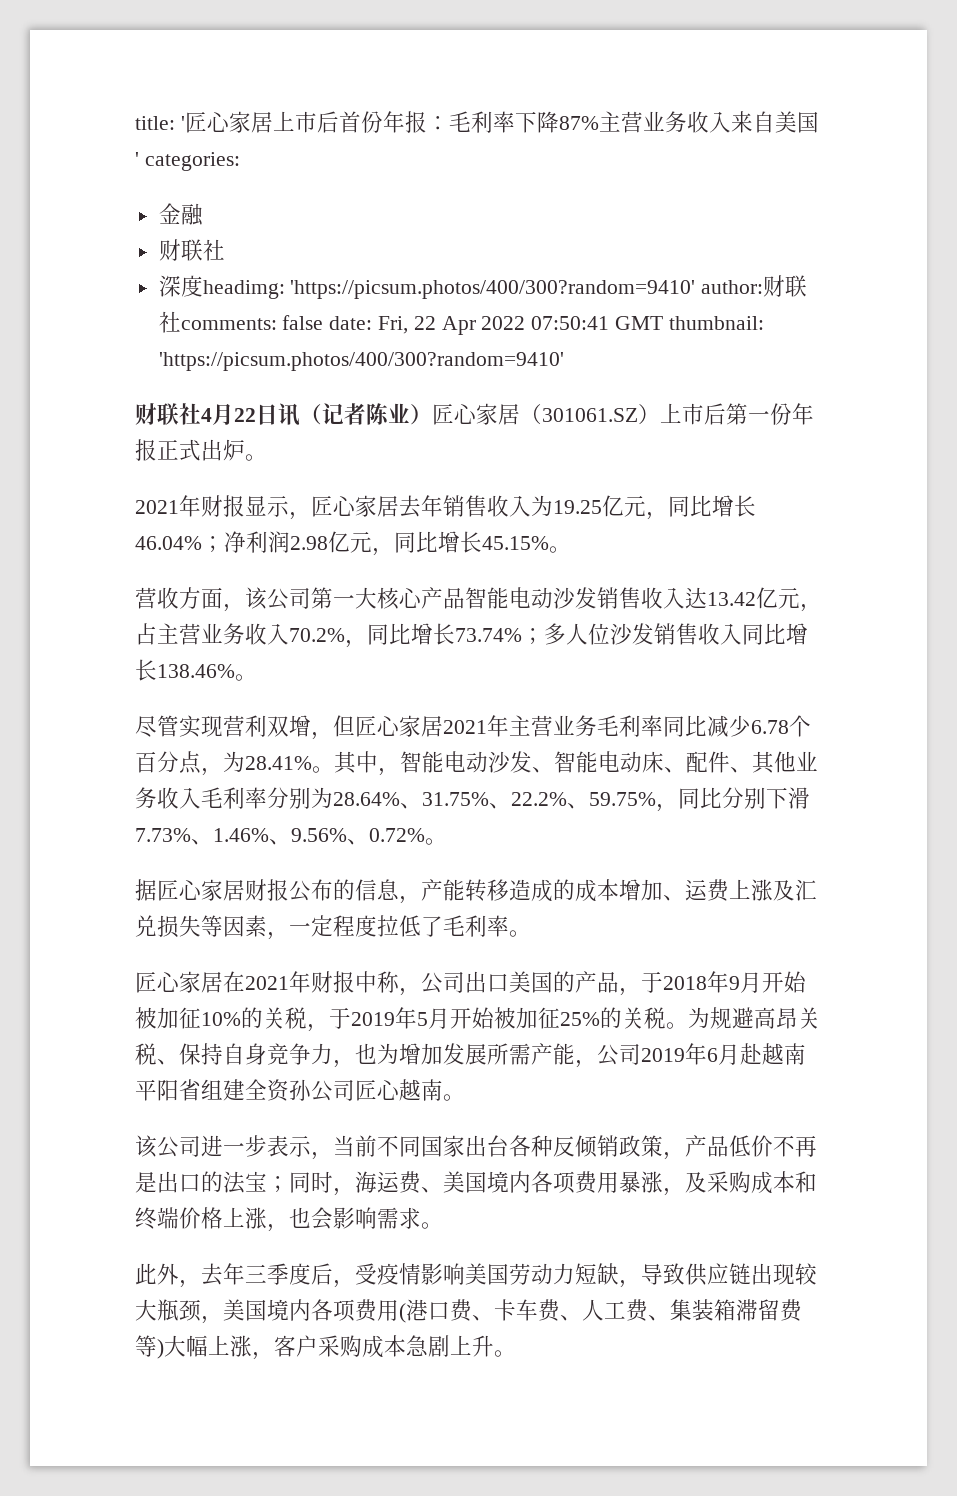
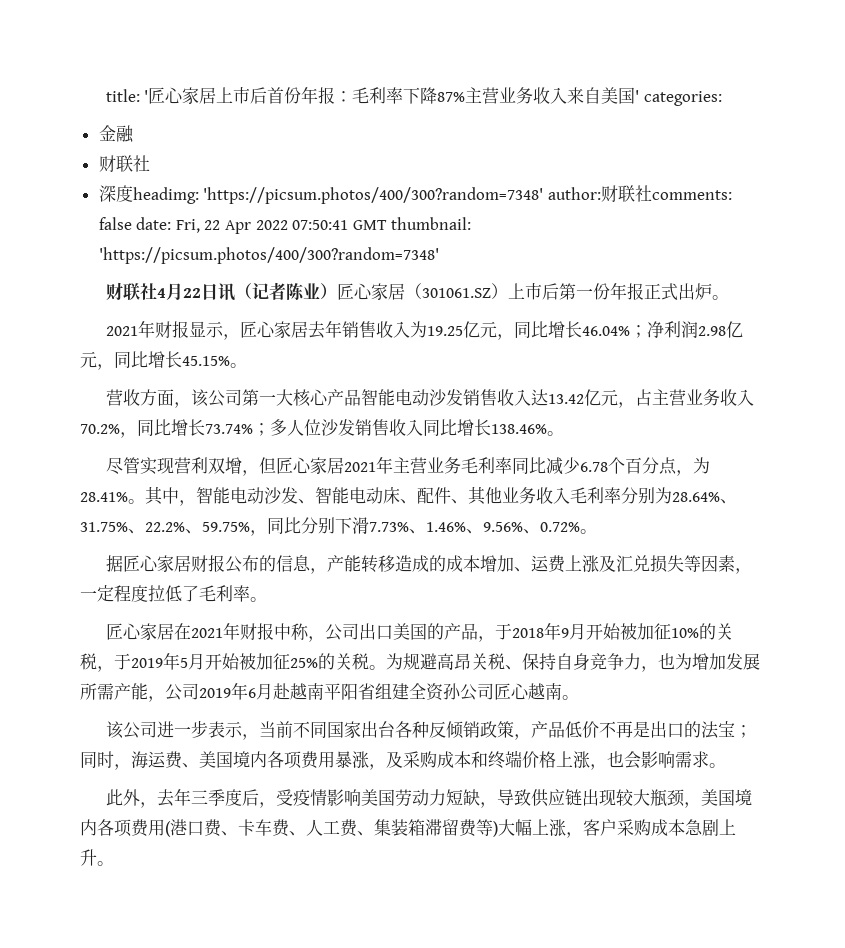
[290,280,696,299] 'https://picsum.photos/400/300?random=9410' -> [203,187,544,204] 'https://picsum.photos/400/300?random=7348'
[158,352,564,371] 'https://picsum.photos/400/300?random=9410' -> [98,247,439,264] 'https://picsum.photos/400/300?random=7348'

